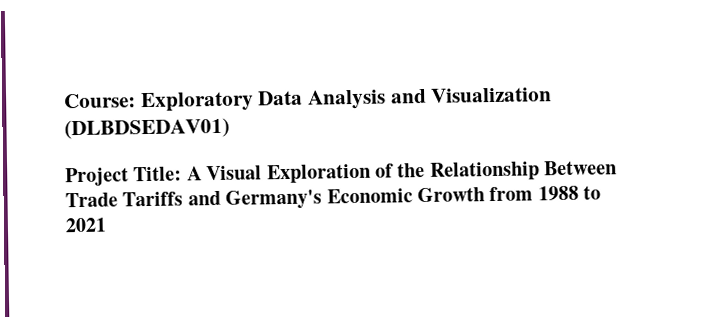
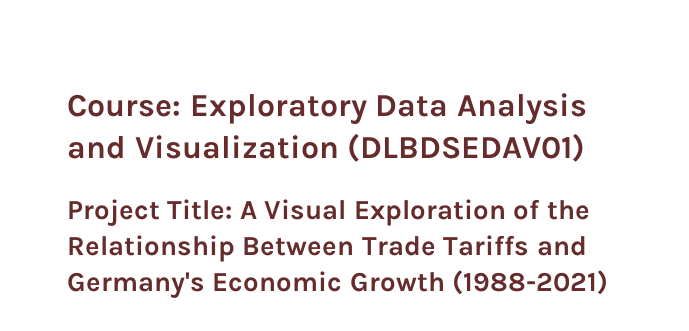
[489,185,602,202] [65,217,107,233] from 1988 to 2021 -> [452,270,609,295] (1988-2021)

